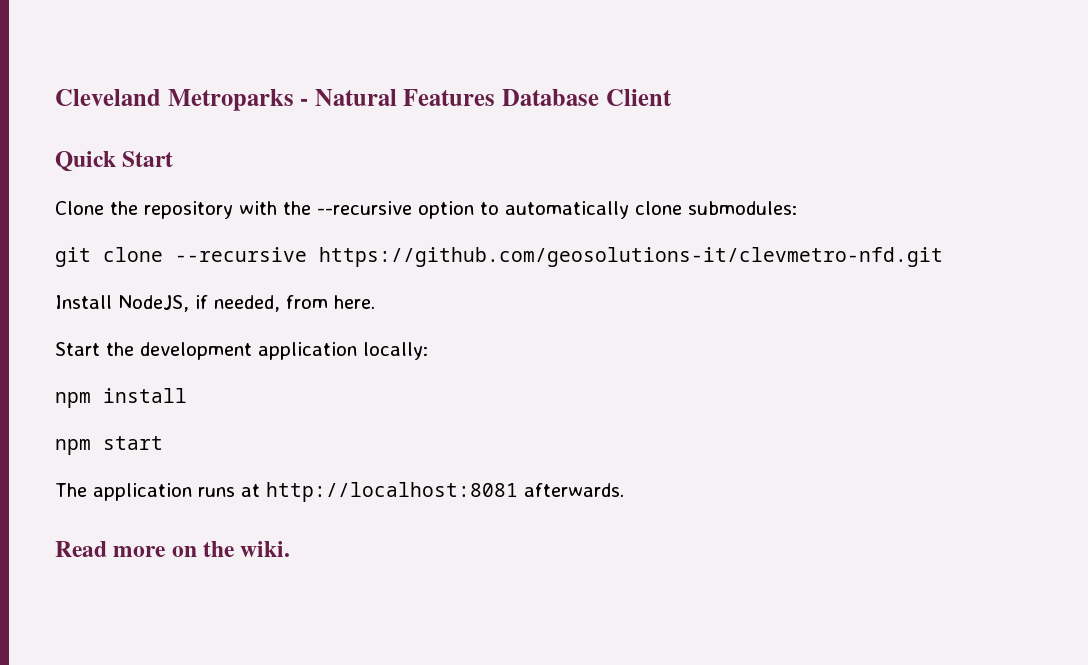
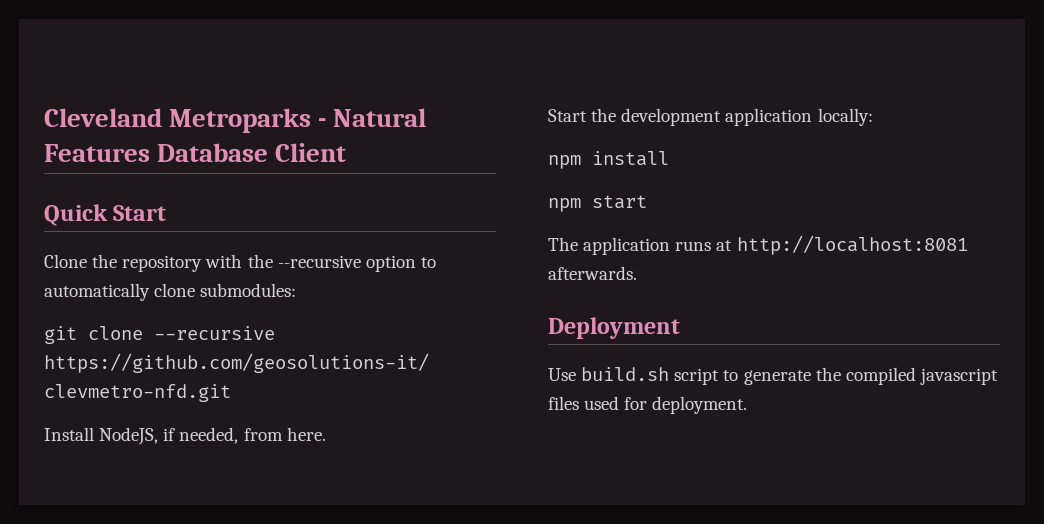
[55,541,291,557] Read more on the wiki. -> [548,317,680,339] [548,367,998,385] [548,396,748,414] Deployment // Use build.sh script to generate the compiled javascript files used for deployment.

